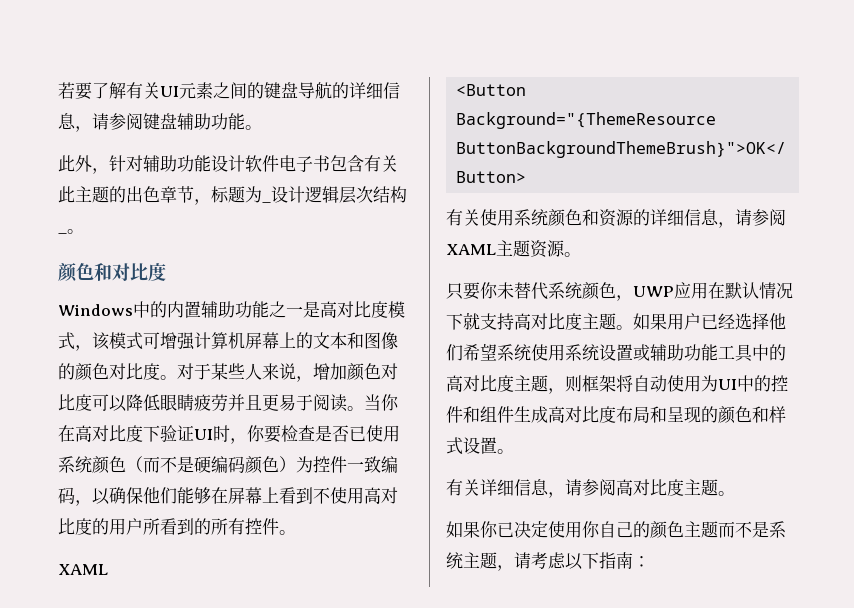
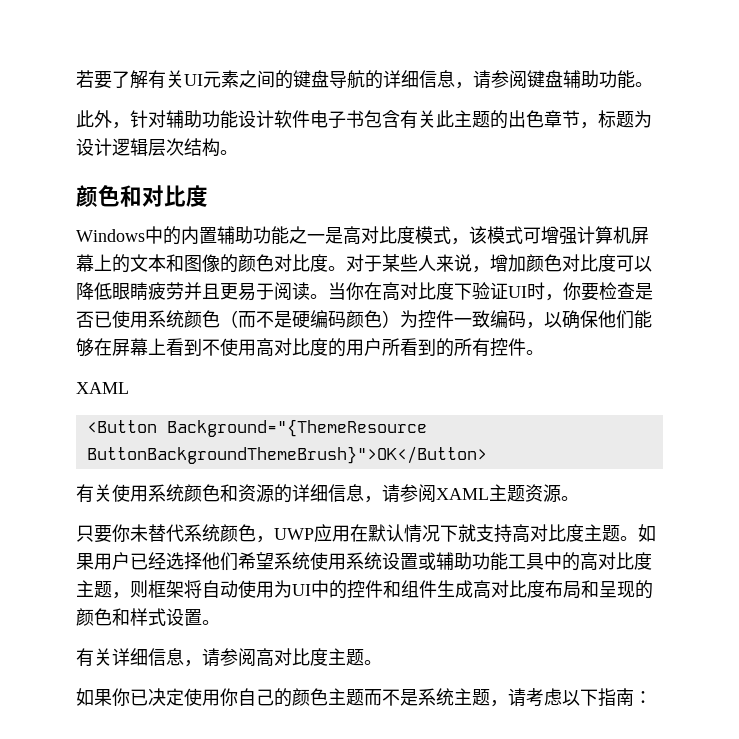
[262,201,271,203] _ -> (652, 119) none
[58,232,67,234] _ -> (220, 147) none

